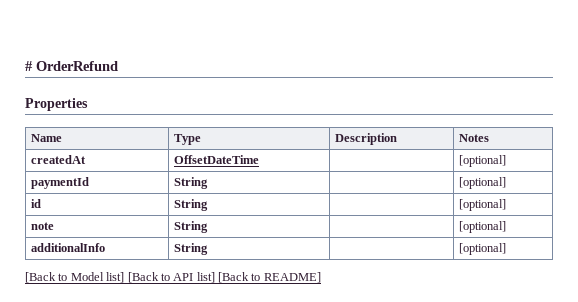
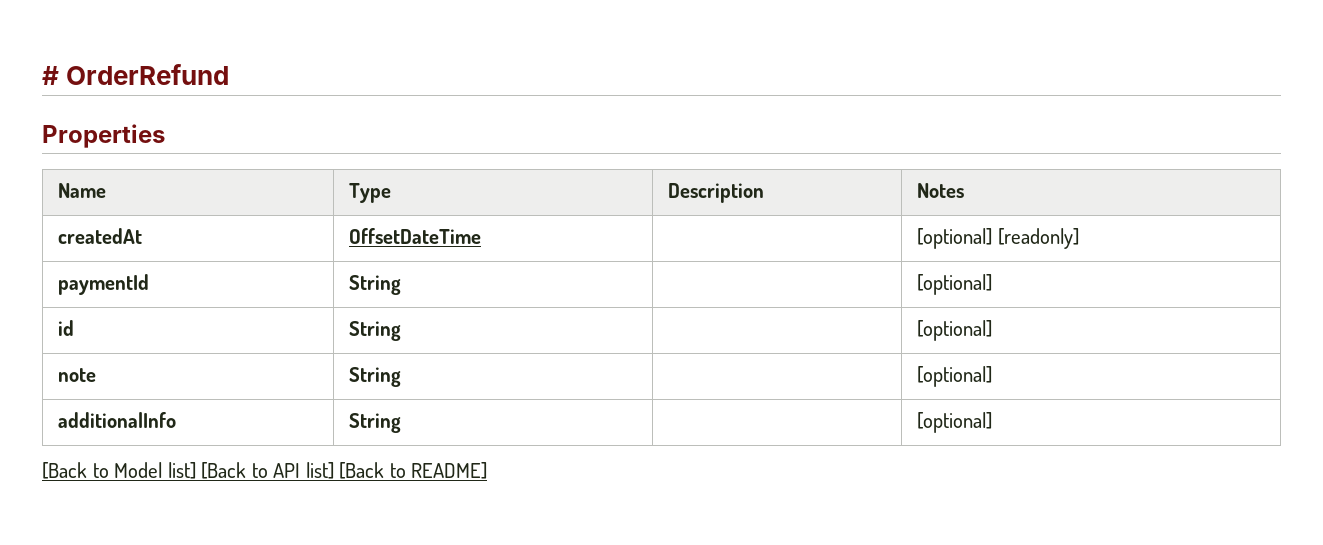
(506, 161) none -> [997,228,1079,249] [readonly]

